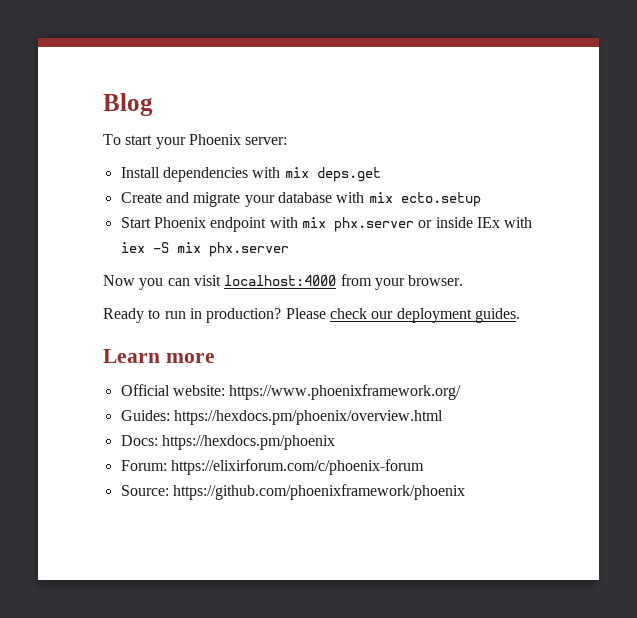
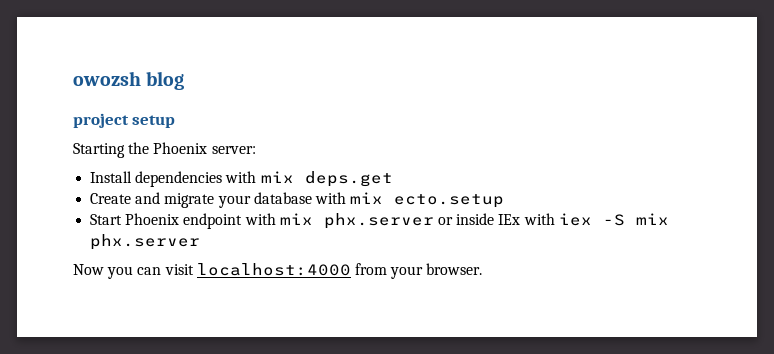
[103,93,153,116] [103,134,186,149] Blog // To start your -> [73,71,185,90] [73,113,176,128] [73,142,150,158] owozsh blog // project setup // Starting the
[103,308,520,323] [103,349,215,363] [120,384,462,400] [120,410,443,425] [120,435,335,450] [120,459,424,475] [120,484,465,500] // Ready to run in production? Please check our deployment guides. // Learn more // Official website: https://www.phoenixframework.org/ // Guides: https://hexdocs.pm/phoenix/overview.html // Docs: https://hexdocs.pm/phoenix // Forum: https://elixirforum.com/c/phoenix-forum // Source: https://github.com/phoenixframework/phoenix -> (483, 269) none

